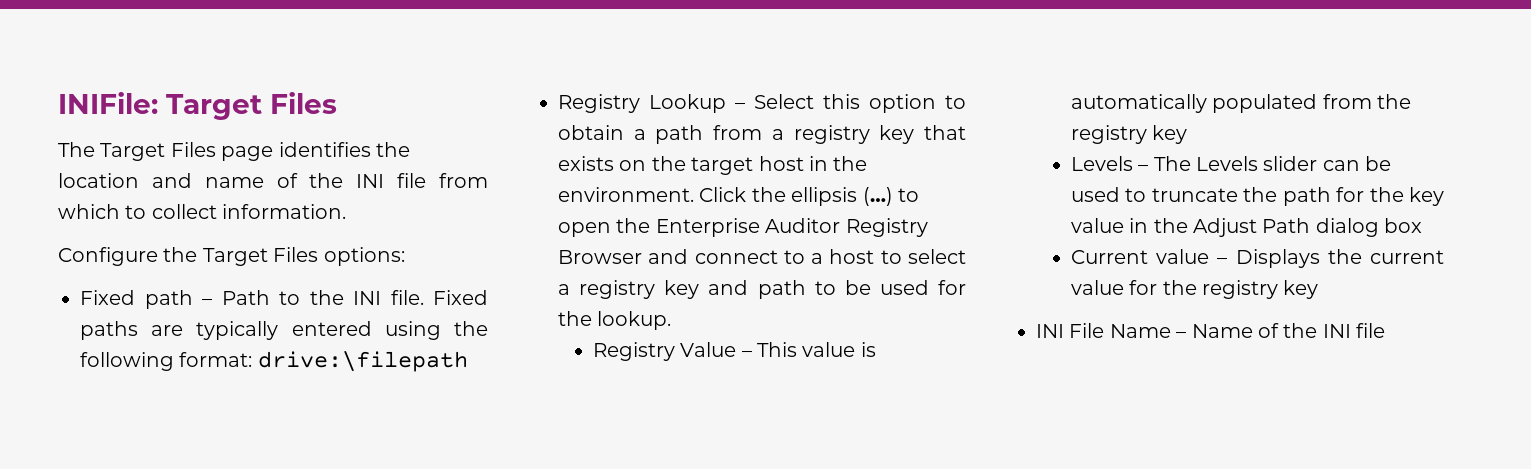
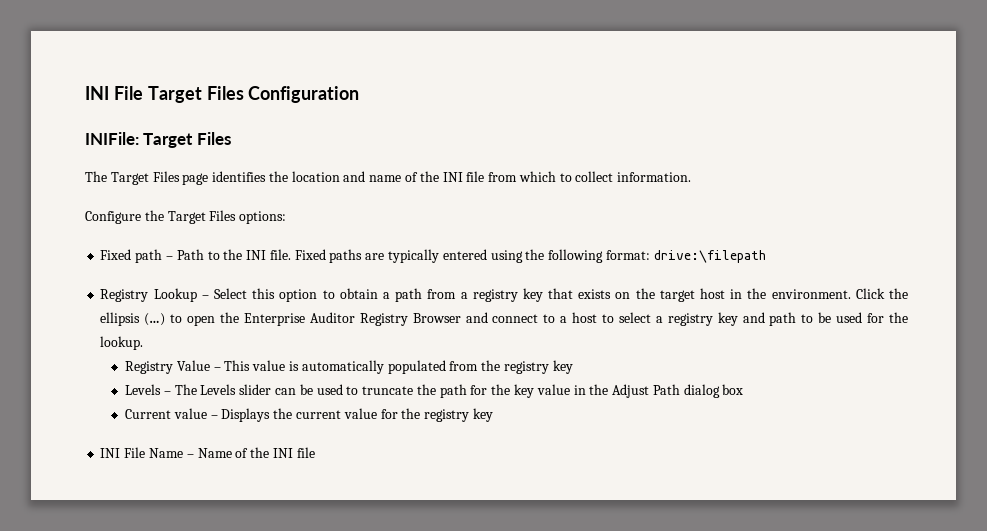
(58, 103) none -> [85,86,360,103] INI File Target Files Configuration //

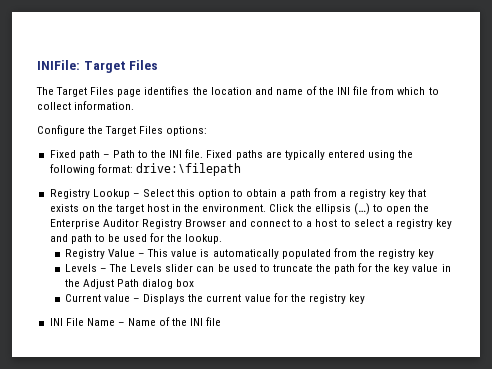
[85,86,360,103] INI File Target Files Configuration // -> (37, 65) none

